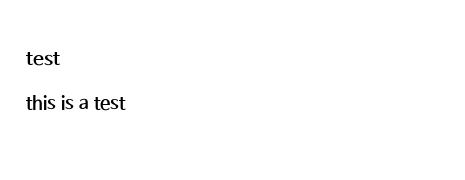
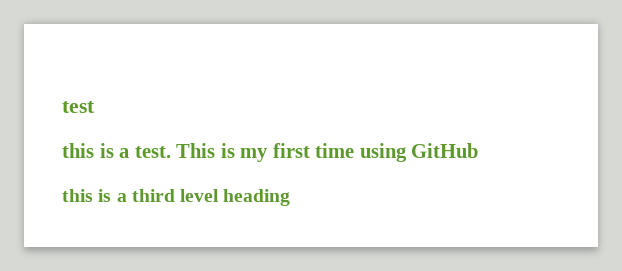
[93,97,126,111] test -> [134,143,479,162] [62,189,291,206] test. This is my first time using GitHub // this is a third level heading

